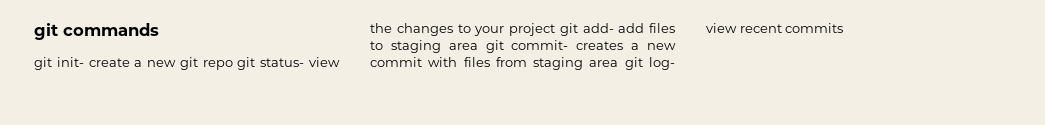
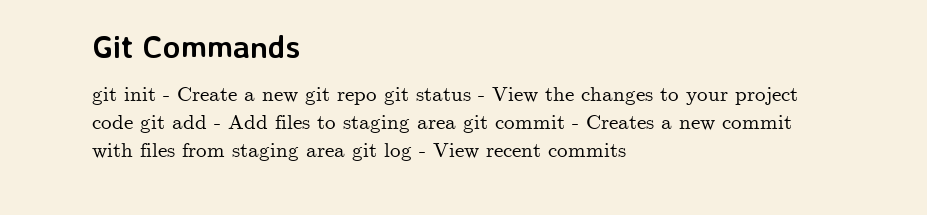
[34,23,159,40] [34,57,130,70] git commands // git init- create -> [92,35,300,58] [92,87,237,105] Git Commands // git init - Create
[260,57,340,67] status- view -> [416,87,538,103] status - View
[559,23,645,36] git add- add -> [92,115,268,133] code git add - Add
[511,40,624,50] commit- creates -> [495,115,654,129] commit - Creates
[649,57,675,70] [706,23,737,33] log- view -> [384,143,479,161] log - View

